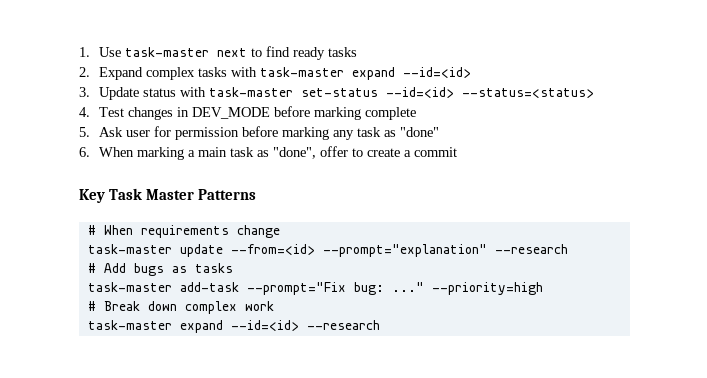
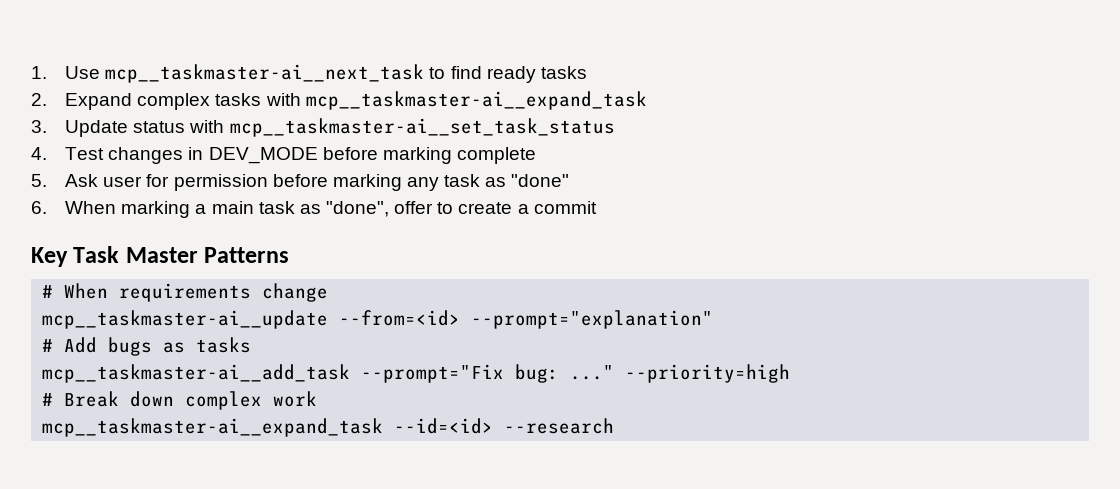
[125,47,248,57] task-master next -> [105,64,425,83] mcp__taskmaster-ai__next_task
[260,67,472,80] task-master expand --id=<id> -> [305,91,647,110] mcp__taskmaster-ai__expand_task
[209,87,595,98] task-master set-status --id=<id> --status=<status> -> [229,118,615,137] mcp__taskmaster-ai__set_task_status
[87,244,223,257] task-master update -> [42,310,329,329] mcp__taskmaster-ai__update
[494,244,568,254] --research -> (714, 319) none
[87,282,239,292] task-master add-task -> [42,364,351,383] mcp__taskmaster-ai__add_task
[87,320,223,333] task-master expand -> [42,418,384,437] mcp__taskmaster-ai__expand_task

